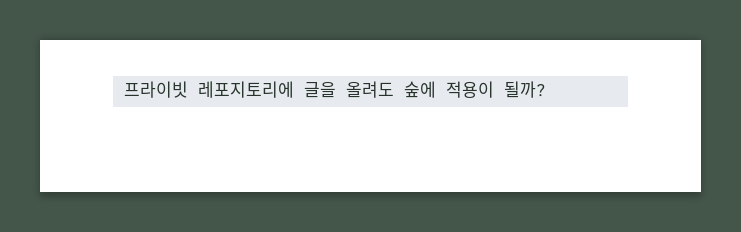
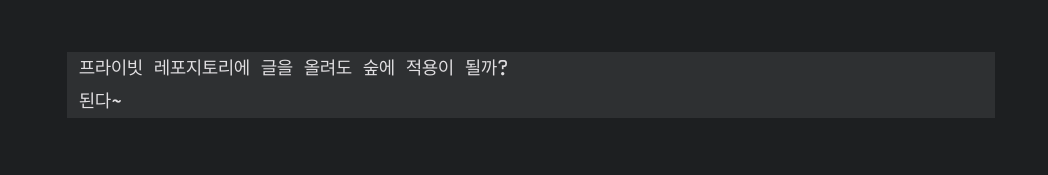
(546, 89) none -> [79,92,122,109] // 된다~

